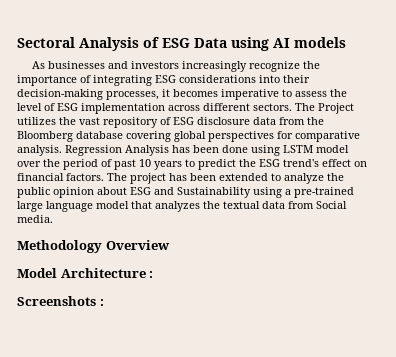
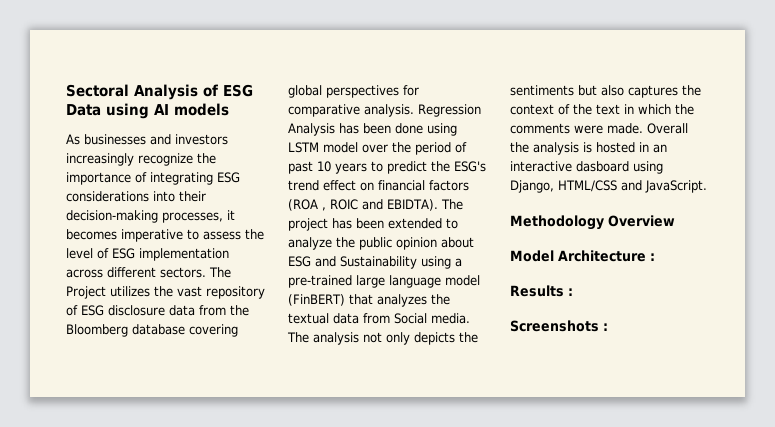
[259,159,319,167] ESG trend's -> [454,161,486,172] [288,180,319,191] ESG's trend
[66,173,104,181] factors. -> [429,180,469,191] [288,199,438,211] factors (ROA , ROIC and EBIDTA).
(129, 205) none -> [288,294,345,306] (FinBERT)
(53, 219) none -> [287,332,478,345] [510,85,701,98] [510,104,694,115] [510,123,688,134] [510,142,667,155] [510,161,663,174] [510,180,707,193] The analysis not only depicts the sentiments but also captures the context of the text in which the comments were made. Overall the analysis is hosted in an interactive dasboard using Django, HTML/CSS and JavaScript.
(154, 274) none -> [510,285,573,297] // Results :

